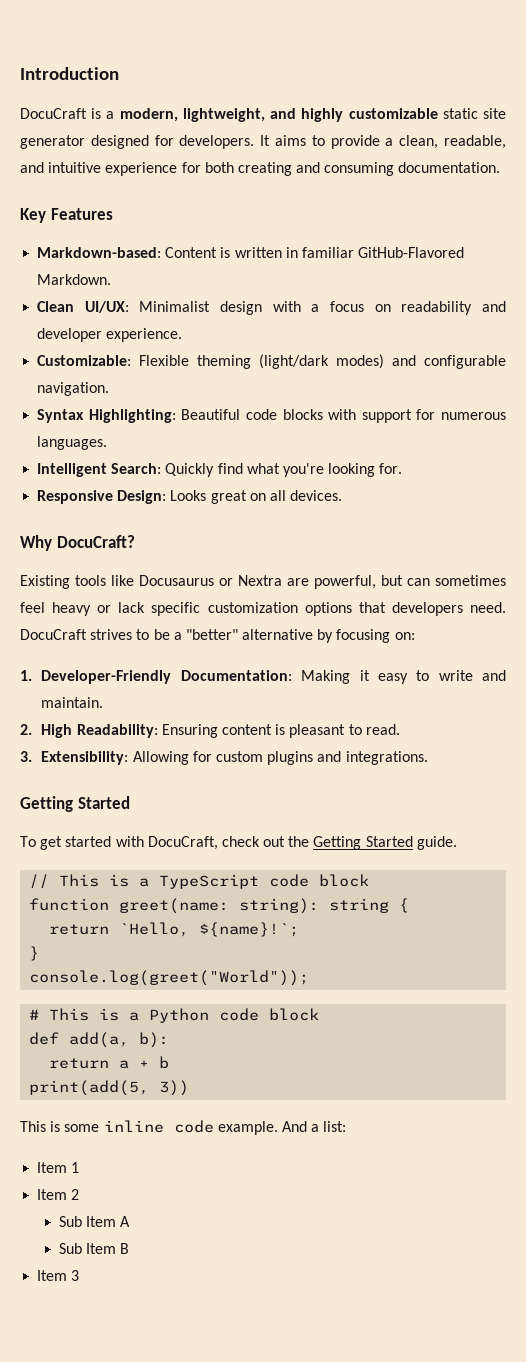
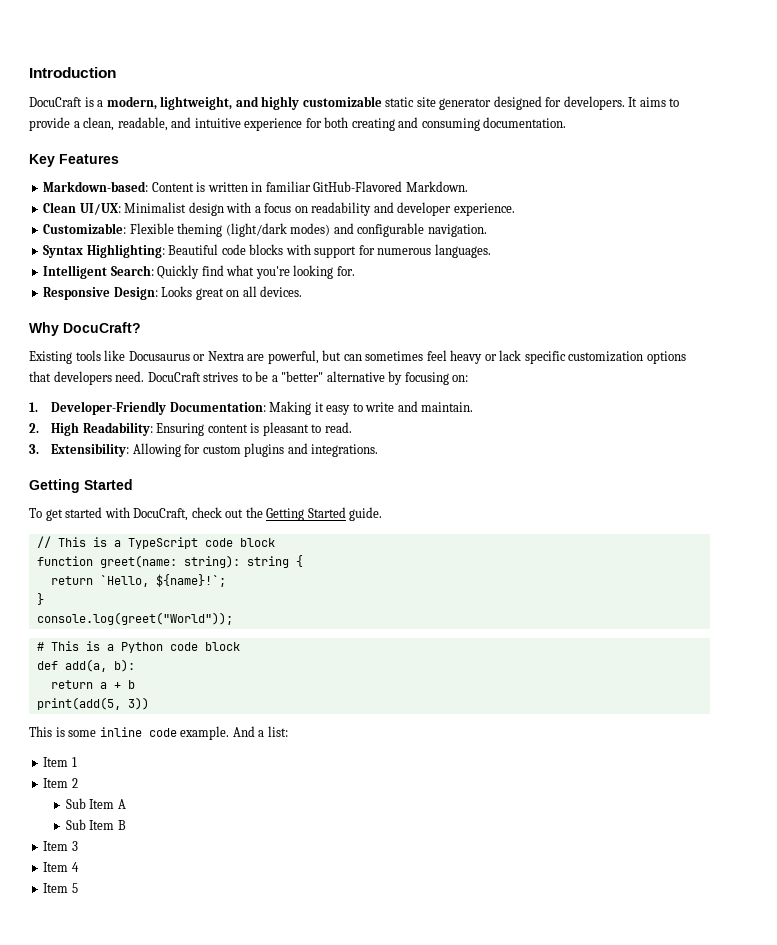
(80, 1275) none -> [43,862,79,872] [43,883,78,893] // Item 4 // Item 5

